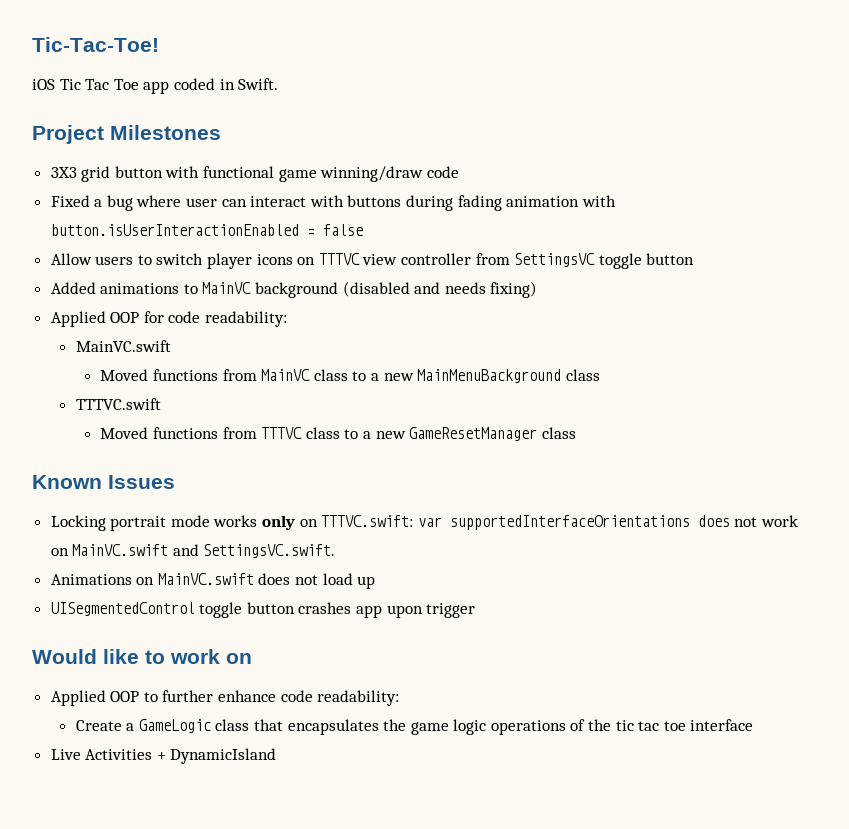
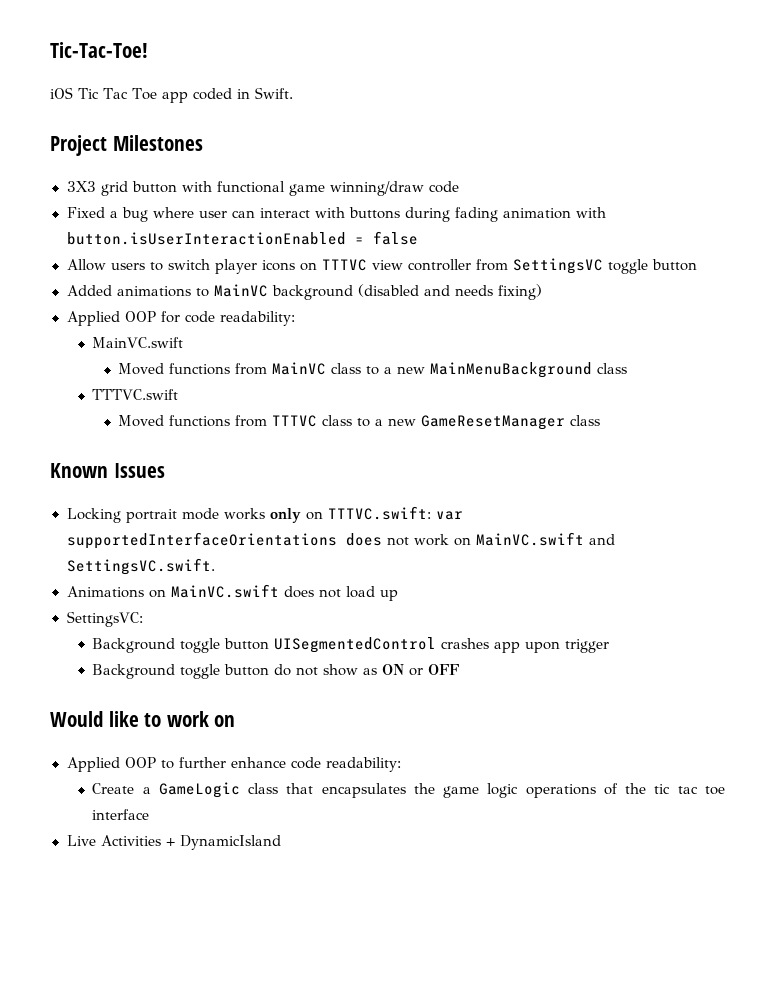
[50,602,295,618] UISegmentedControl toggle button -> [66,611,143,627] [92,637,437,653] SettingsVC: // Background toggle button UISegmentedControl
(476, 610) none -> [92,664,460,679] // Background toggle button do not show as ON or OFF

